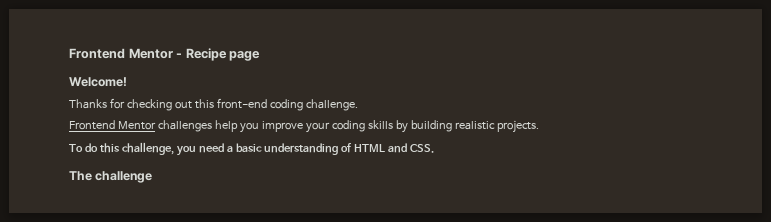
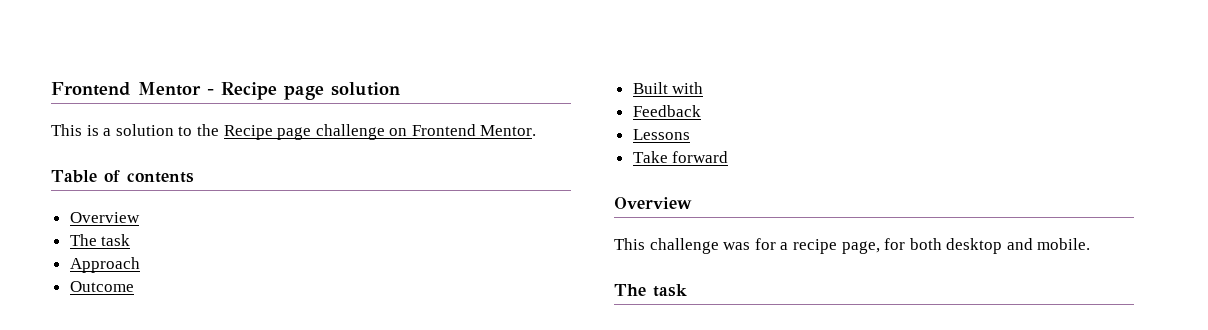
[69,77,127,87] [69,98,358,111] [69,120,539,133] [69,142,434,156] [69,171,153,183] // Welcome! // Thanks for checking out this front-end coding challenge. // Frontend Mentor challenges help you improve your coding skills by building realistic projects. // To do this challenge, you need a basic understanding of HTML and CSS. // The challenge -> [331,82,400,96] [51,124,537,140] [51,170,194,183] [69,212,140,223] [69,234,131,246] [69,257,140,273] [69,281,134,292] [632,82,704,94] [632,105,701,117] [632,129,690,140] [632,151,729,163] [614,197,692,209] [614,238,1091,254] [614,284,687,297] solution // This is a solution to the Recipe page challenge on Frontend Mentor. // Table of contents // Overview // The task // Approach // Outcome // Built with // Feedback // Lessons // Take forward // Overview // This challenge was for a recipe page, for both desktop and mobile. // The task

